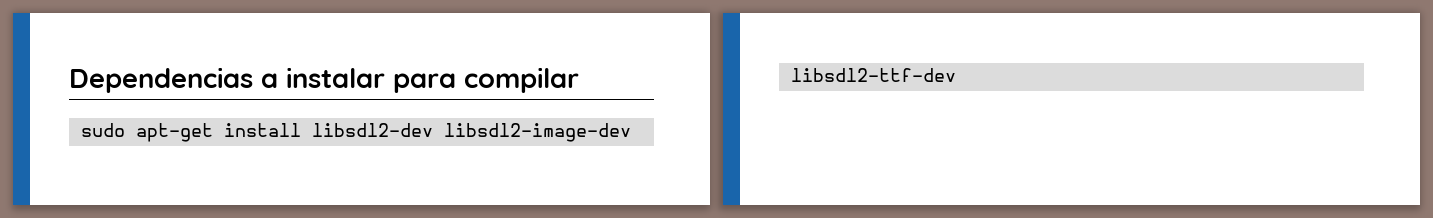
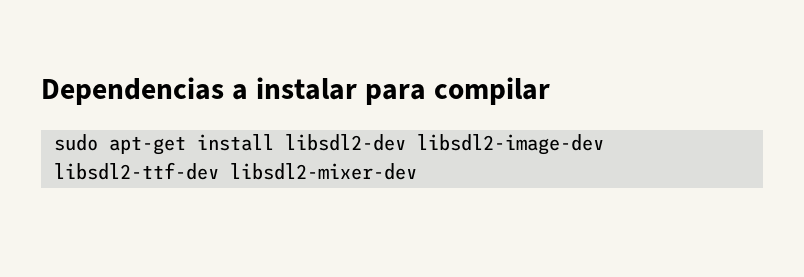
(956, 75) none -> [229,163,417,180] libsdl2-mixer-dev

